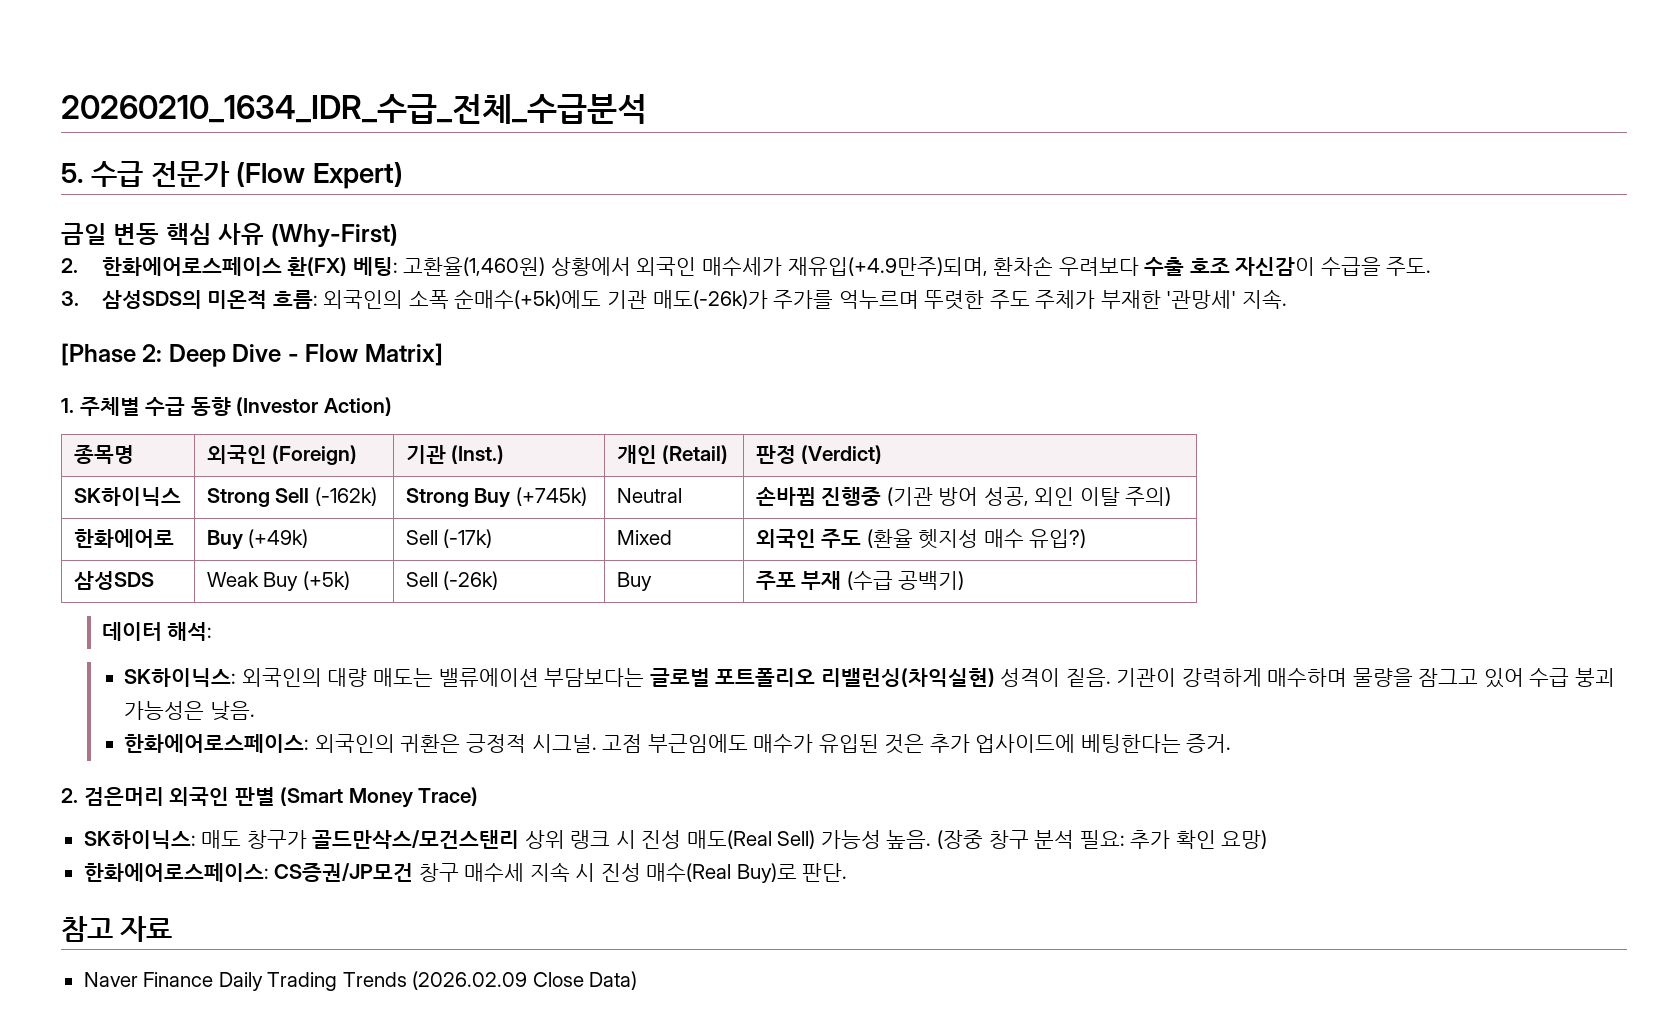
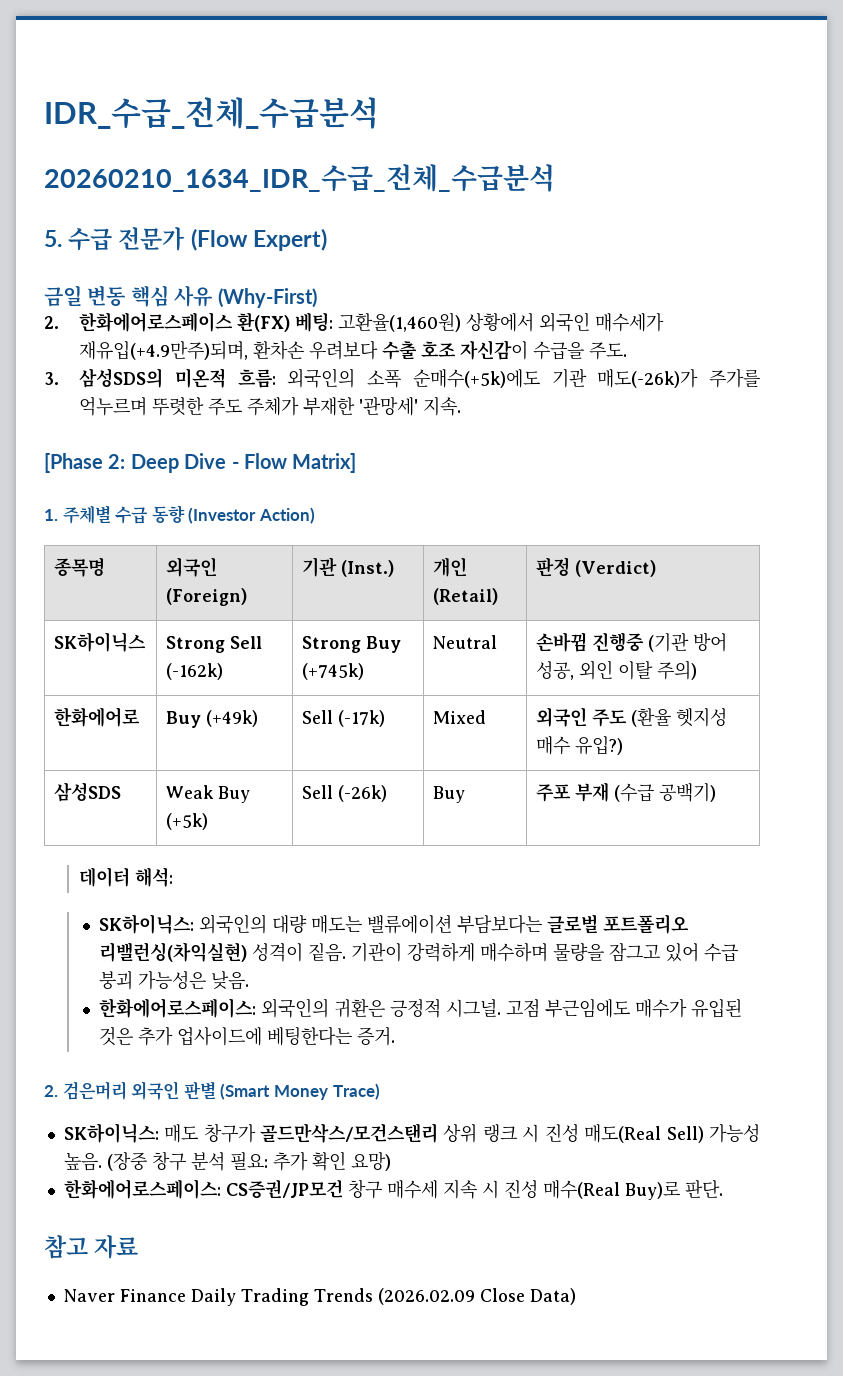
(61, 109) none -> [44,97,379,129] IDR_수급_전체_수급분석 //

